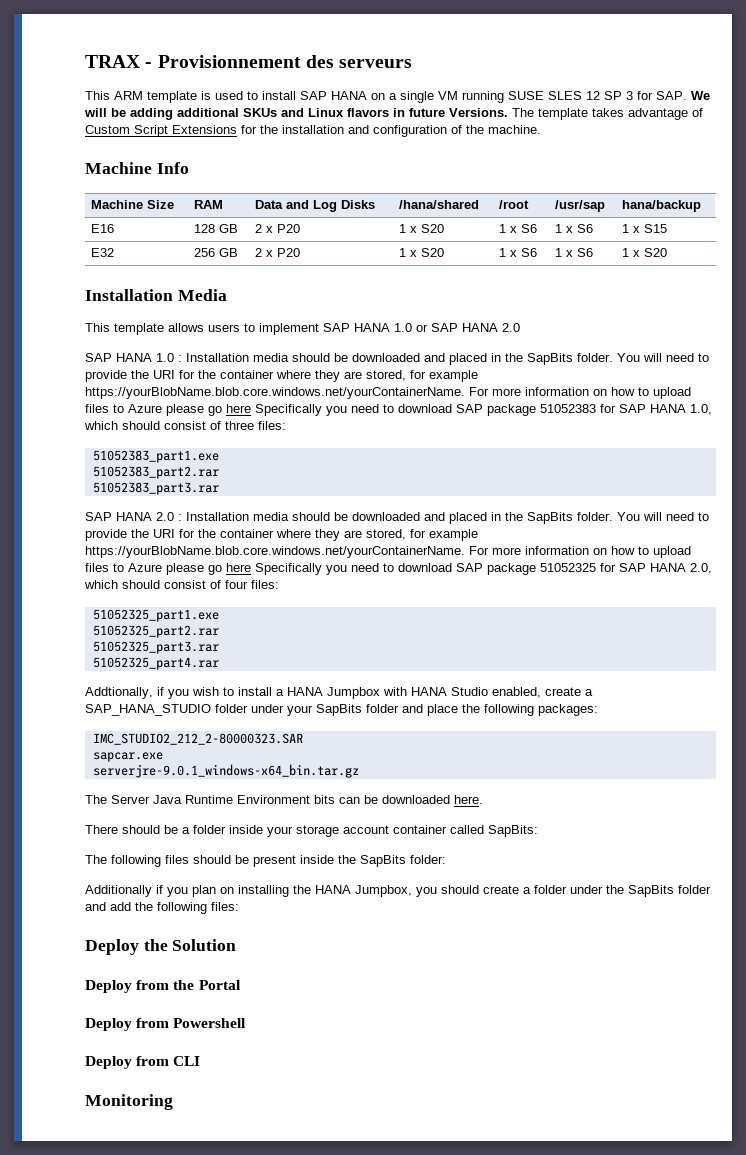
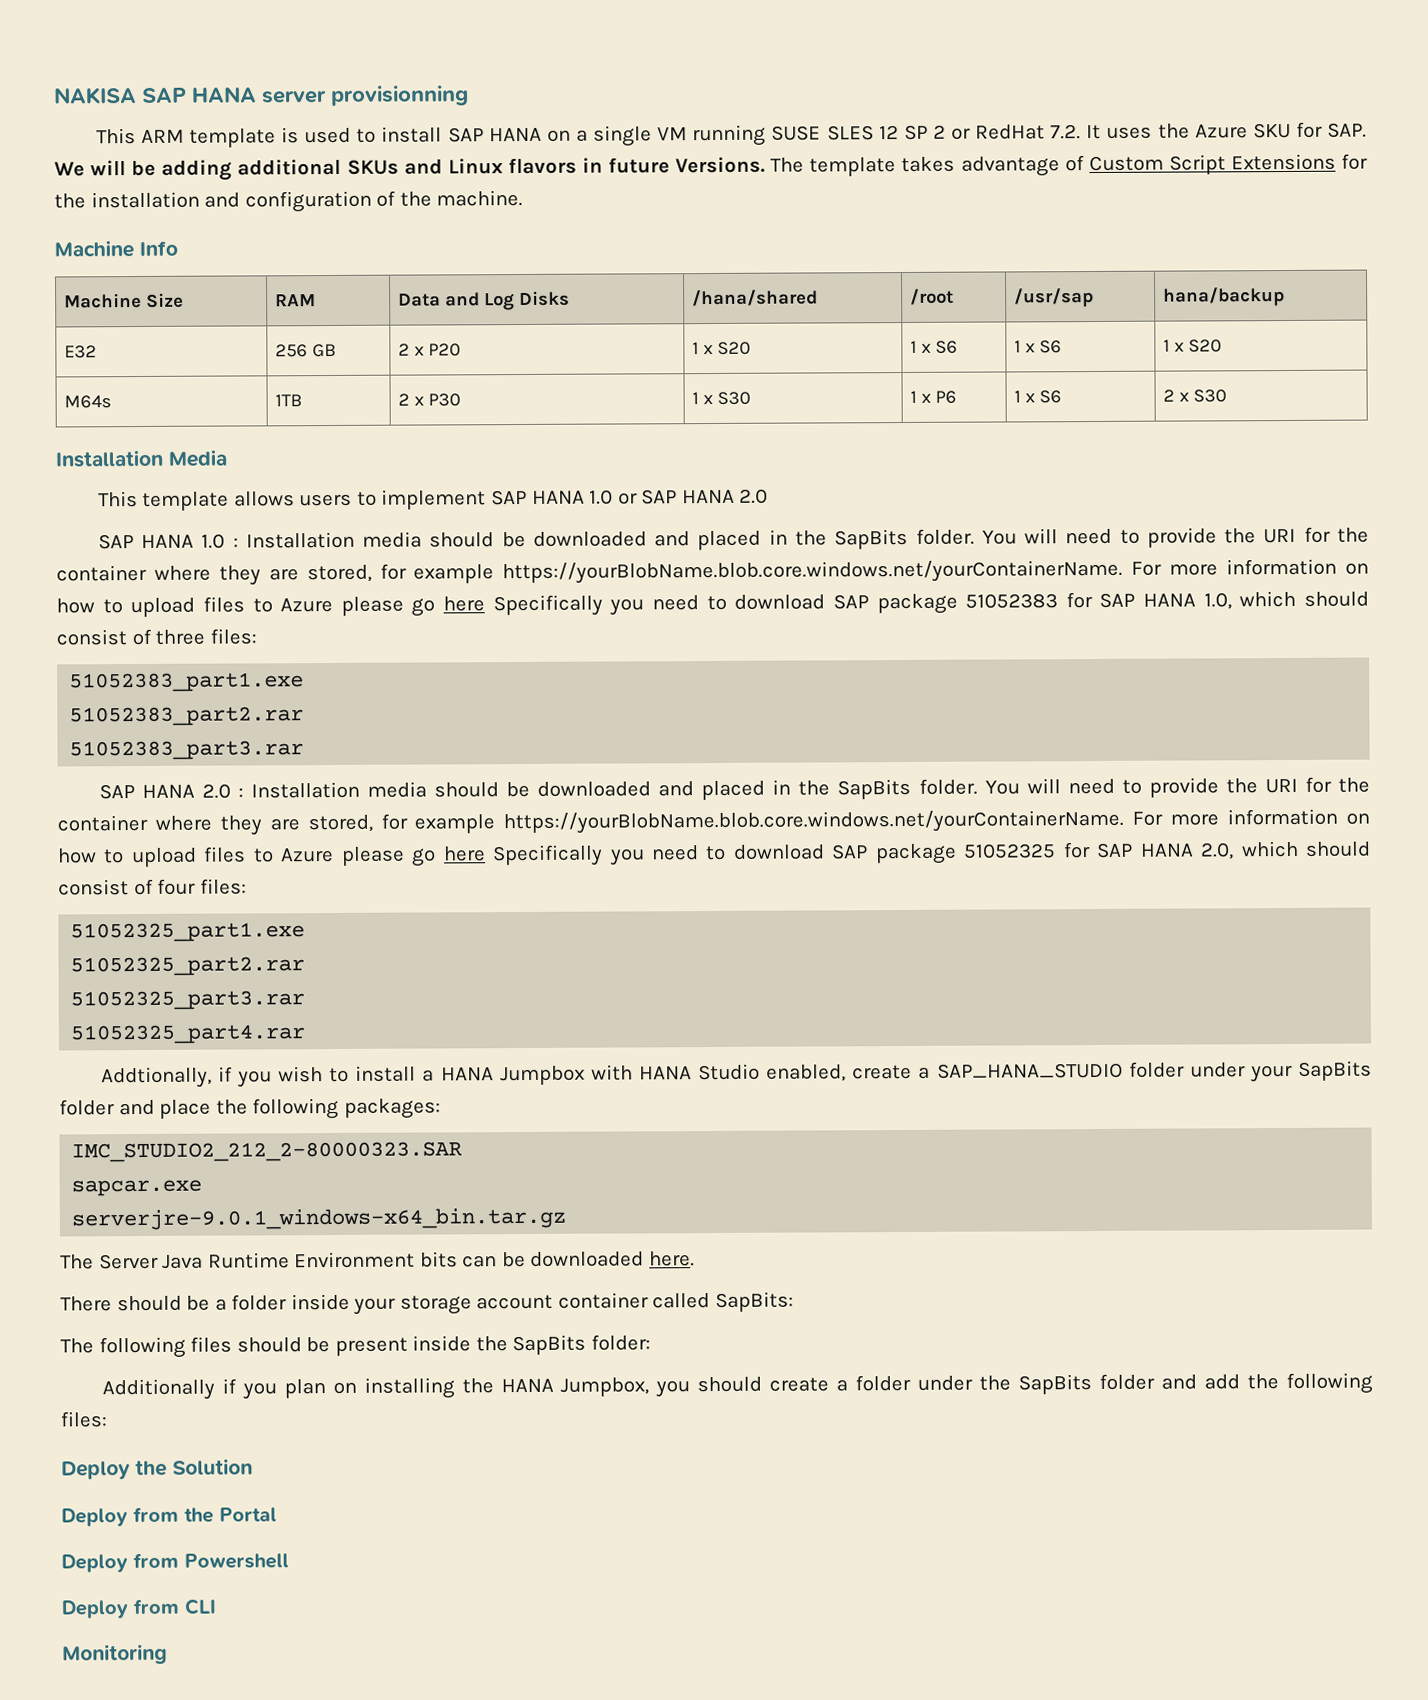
[85,55,413,68] TRAX - Provisionnement des serveurs -> [53,85,469,106] NAKISA SAP HANA server provisionning
[626,91,633,100] 3 -> [932,122,1291,140] 2 or RedHat 7.2. It uses the Azure SKU
[91,224,115,233] [194,224,239,233] [255,224,301,233] [399,224,445,233] [499,224,538,233] [555,224,594,233] [622,224,668,233] // E16 | 128 GB | 2 x P20 | 1 x S20 | 1 x S6 | 1 x S6 | 1 x S15 -> (1285, 297) none
(668, 252) none -> [63,395,112,409] [274,394,303,407] [397,393,461,407] [691,391,751,405] [909,390,957,404] [1013,390,1062,404] [1162,389,1227,403] // M64s | 1TB | 2 x P30 | 1 x S30 | 1 x P6 | 1 x S6 | 2 x S30

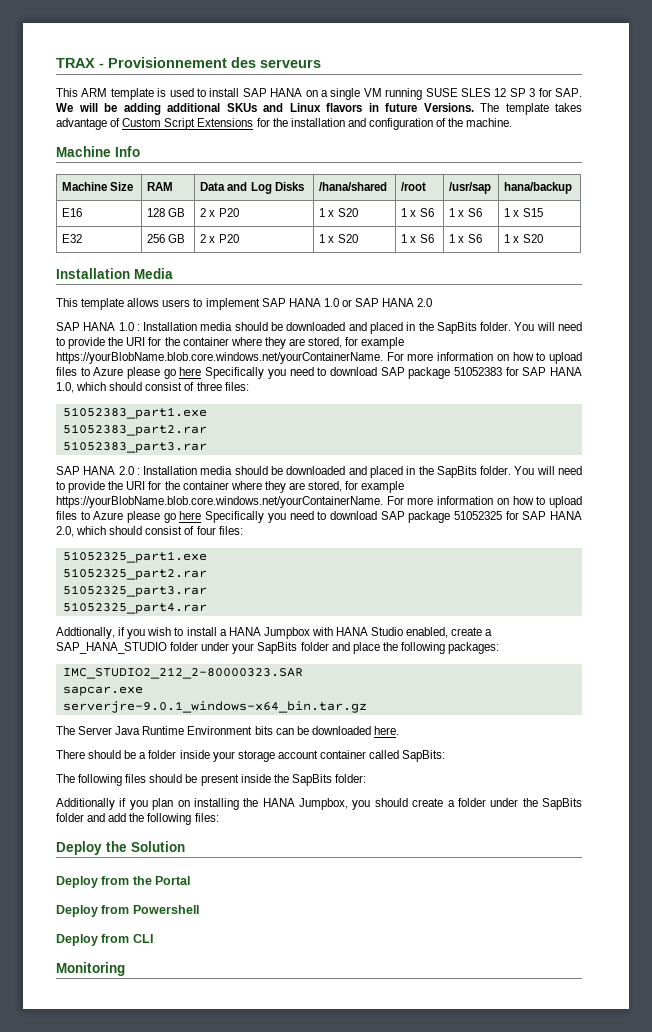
[53,85,469,106] NAKISA SAP HANA server provisionning -> [56,57,321,68] TRAX - Provisionnement des serveurs
[932,122,1291,140] 2 or RedHat 7.2. It uses the Azure SKU -> [529,88,536,97] 3
(1285, 297) none -> [62,208,83,217] [147,208,186,217] [200,208,239,217] [319,208,358,217] [401,208,434,217] [449,208,482,217] [504,208,543,217] // E16 | 128 GB | 2 x P20 | 1 x S20 | 1 x S6 | 1 x S6 | 1 x S15
[63,395,112,409] [274,394,303,407] [397,393,461,407] [691,391,751,405] [909,390,957,404] [1013,390,1062,404] [1162,389,1227,403] // M64s | 1TB | 2 x P30 | 1 x S30 | 1 x P6 | 1 x S6 | 2 x S30 -> (543, 238) none

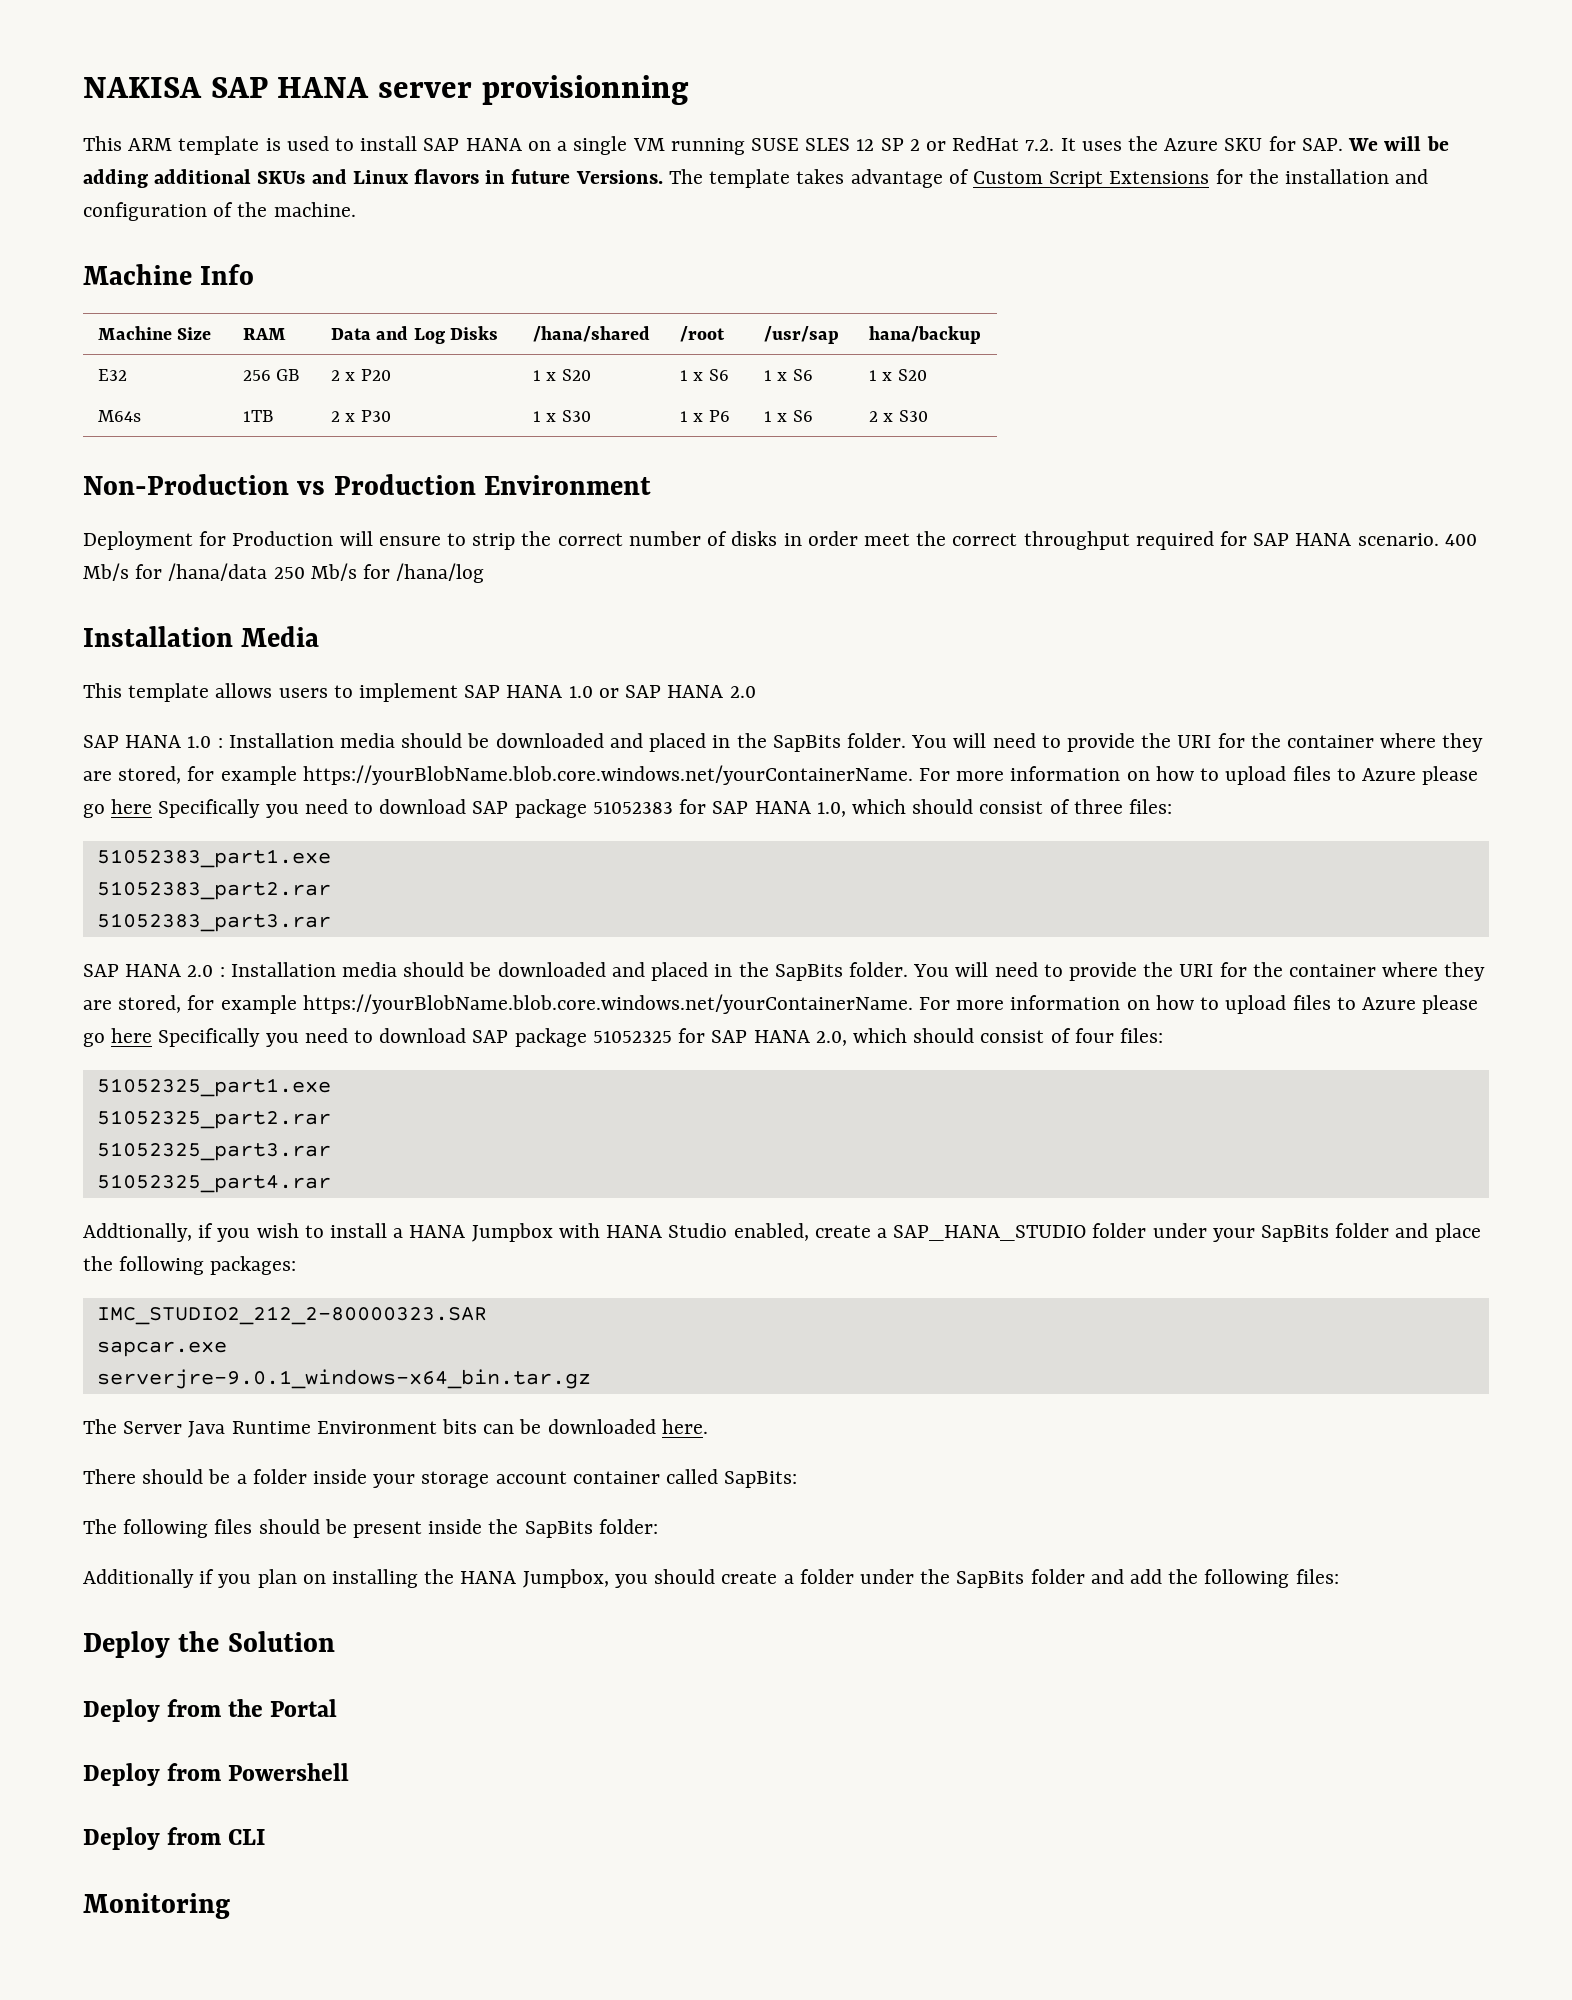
[56,57,321,68] TRAX - Provisionnement des serveurs -> [83,75,689,105] NAKISA SAP HANA server provisionning
[529,88,536,97] 3 -> [909,136,1263,151] 2 or RedHat 7.2. It uses the Azure SKU
[62,208,83,217] [147,208,186,217] [200,208,239,217] [319,208,358,217] [401,208,434,217] [449,208,482,217] [504,208,543,217] // E16 | 128 GB | 2 x P20 | 1 x S20 | 1 x S6 | 1 x S6 | 1 x S15 -> (981, 335) none
(543, 238) none -> [97,410,141,422] [242,410,273,422] [330,410,391,422] [532,410,591,422] [679,410,730,422] [763,410,813,422] [868,410,928,422] [83,474,652,495] [83,531,1477,550] [83,563,485,583] // M64s | 1TB | 2 x P30 | 1 x S30 | 1 x P6 | 1 x S6 | 2 x S30 // Non-Production vs Production Environment // Deployment for Production will ensure to strip the correct number of disks in order meet the correct throughput required for SAP HANA scenario. 400 Mb/s for /hana/data 250 Mb/s for /hana/log

